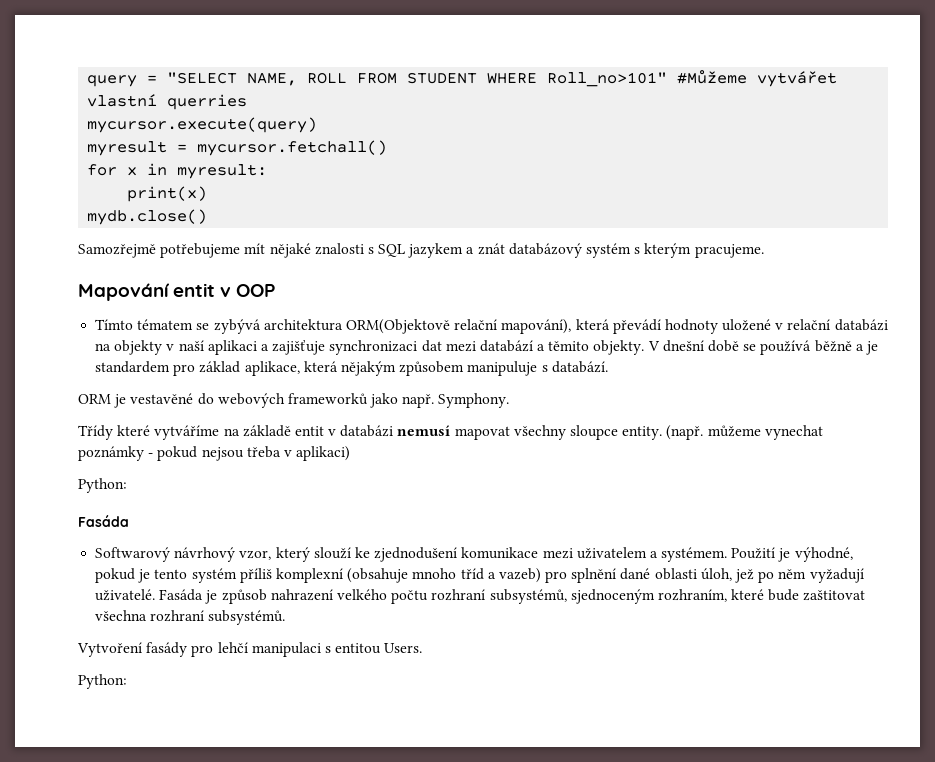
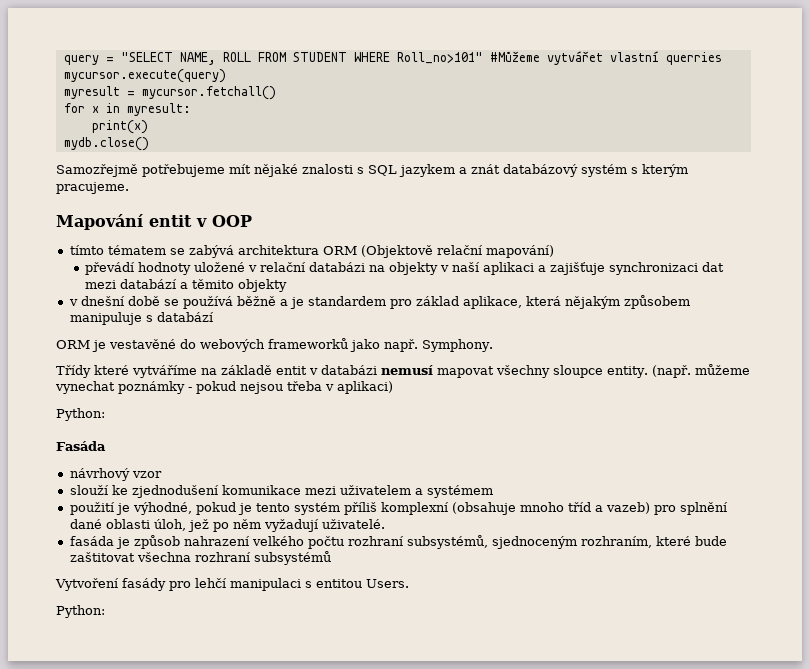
[95,319,134,330] Tímto -> [69,245,104,255] tímto
[213,319,610,334] zybývá architektura ORM(Objektově relační mapování), která -> [188,245,554,258] zabývá architektura ORM (Objektově relační mapování) //
[593,340,660,355] objekty. V -> [237,279,287,292] [68,299,78,306] objekty // v
[551,361,608,373] databází. -> [156,312,214,322] databází
[95,547,310,562] Softwarový návrhový vzor, který -> [69,468,162,481] návrhový vzor //
[661,547,776,562] systémem. Použití -> [426,485,493,498] [69,502,115,515] systémem // použití
[159,589,204,601] Fasáda -> [69,536,114,546] // fasáda
[208,610,286,625] subsystémů. -> [253,551,331,565] subsystémů

